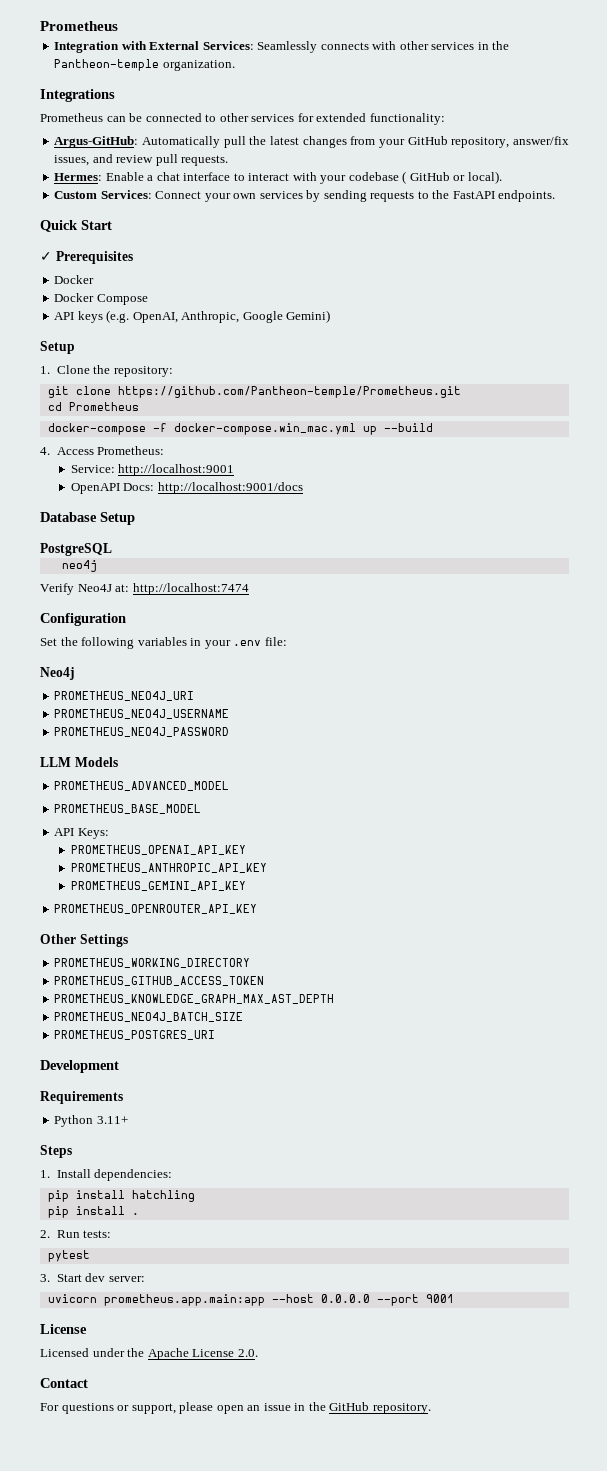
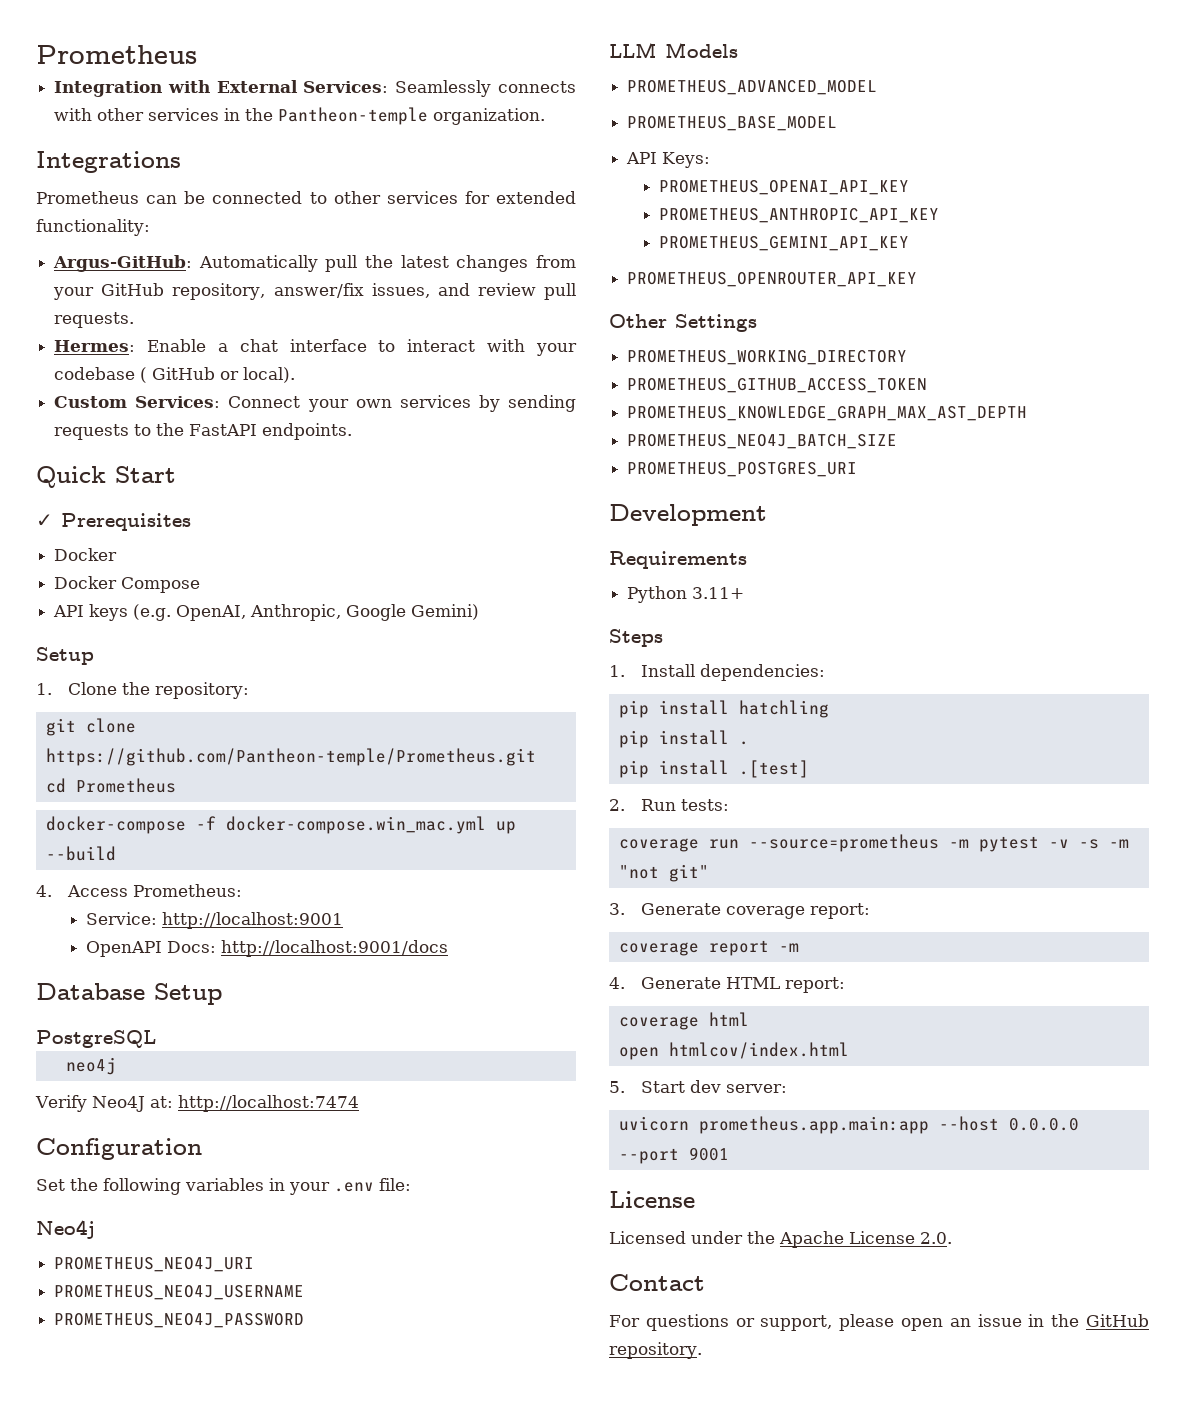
(139, 1214) none -> [618,760,809,778] // pip install .[test]
[47,1250,90,1262] [40,1274,50,1282] pytest // 3. -> [618,834,1129,852] [618,864,709,882] [609,903,870,919] [618,940,799,956] [609,977,845,993] [618,1012,749,1030] [618,1042,849,1060] [609,1081,625,1093] coverage run --source=prometheus -m pytest -v -s -m "not git" // 3. Generate coverage report: // coverage report -m // 4. Generate HTML report: // coverage html // open htmlcov/index.html // 5.

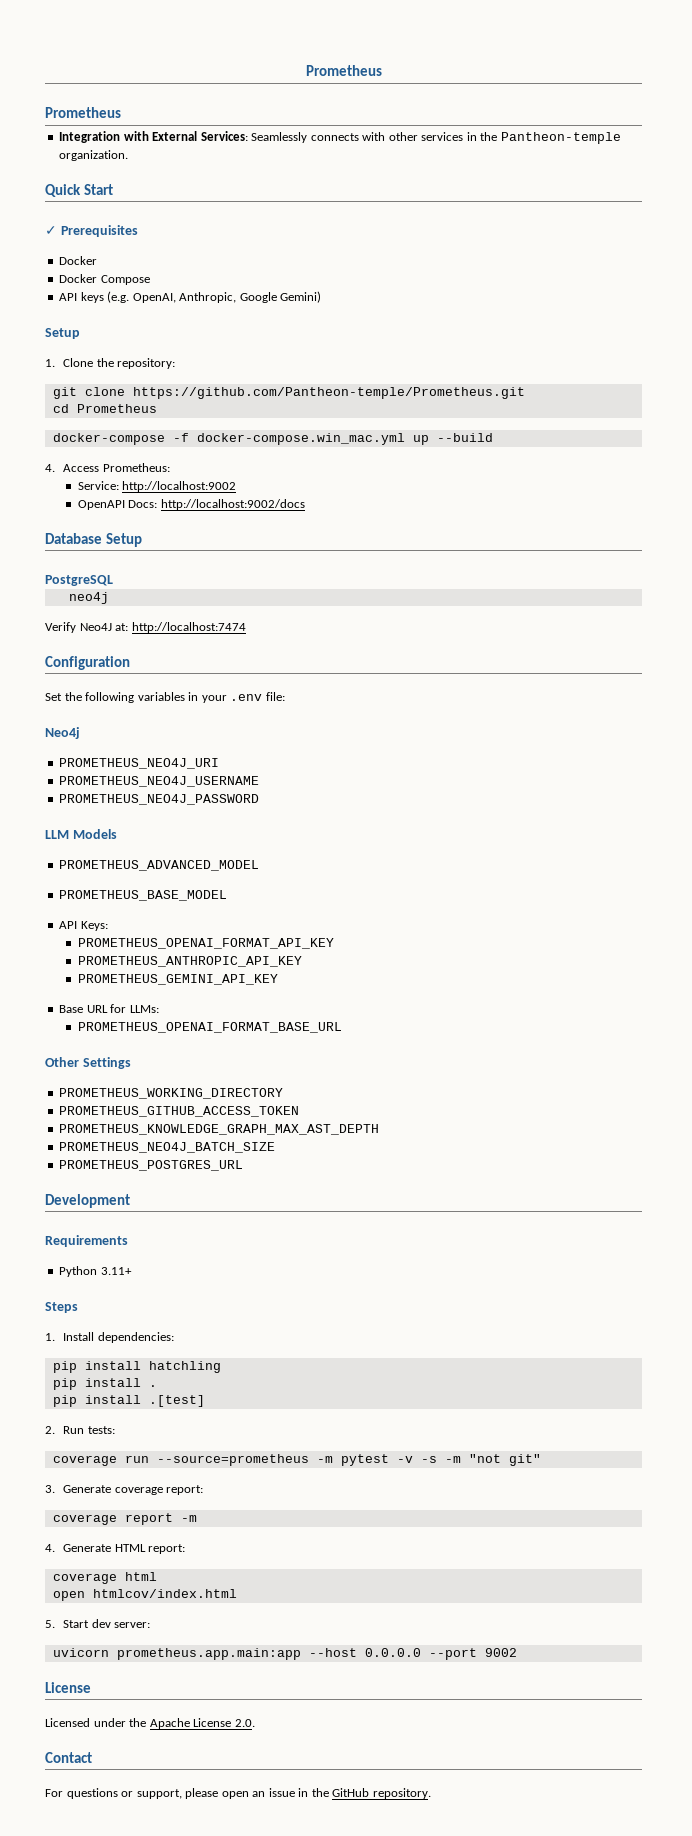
[36,45,197,64] Prometheus -> [305,65,382,76] [45,107,121,118] Prometheus // Prometheus
[36,151,181,173] [36,191,576,204] [36,219,150,236] [53,255,576,272] [53,283,576,300] [54,312,135,328] [54,339,577,356] [54,367,296,383] [54,395,576,412] [54,423,353,440] // Integrations // Prometheus can be connected to other services for extended functionality: // Argus-GitHub: Automatically pull the latest changes from your GitHub repository, answer/fix issues, and review pull requests. // Hermes: Enable a chat interface to interact with your codebase ( GitHub or local). // Custom Services: Connect your own services by sending requests to the FastAPI endpoints. -> (129, 155) none
[162,912,344,929] http://localhost:9001 -> [122,481,237,492] http://localhost:9002
[221,940,449,957] http://localhost:9001/docs -> [160,499,305,510] http://localhost:9002/docs
[659,180,910,195] PROMETHEUS_OPENAI_API_KEY -> [77,938,334,949] PROMETHEUS_OPENAI_FORMAT_API_KEY
[627,272,918,287] PROMETHEUS_OPENROUTER_API_KEY -> [59,1004,159,1013] [77,1022,342,1033] Base URL for LLMs: // PROMETHEUS_OPENAI_FORMAT_BASE_URL
[627,462,858,477] PROMETHEUS_POSTGRES_URI -> [59,1160,244,1171] PROMETHEUS_POSTGRES_URL
[688,1147,729,1161] 9001 -> [484,1648,517,1657] 9002

